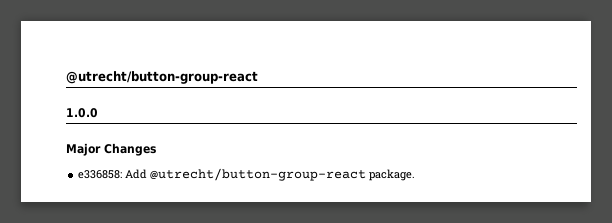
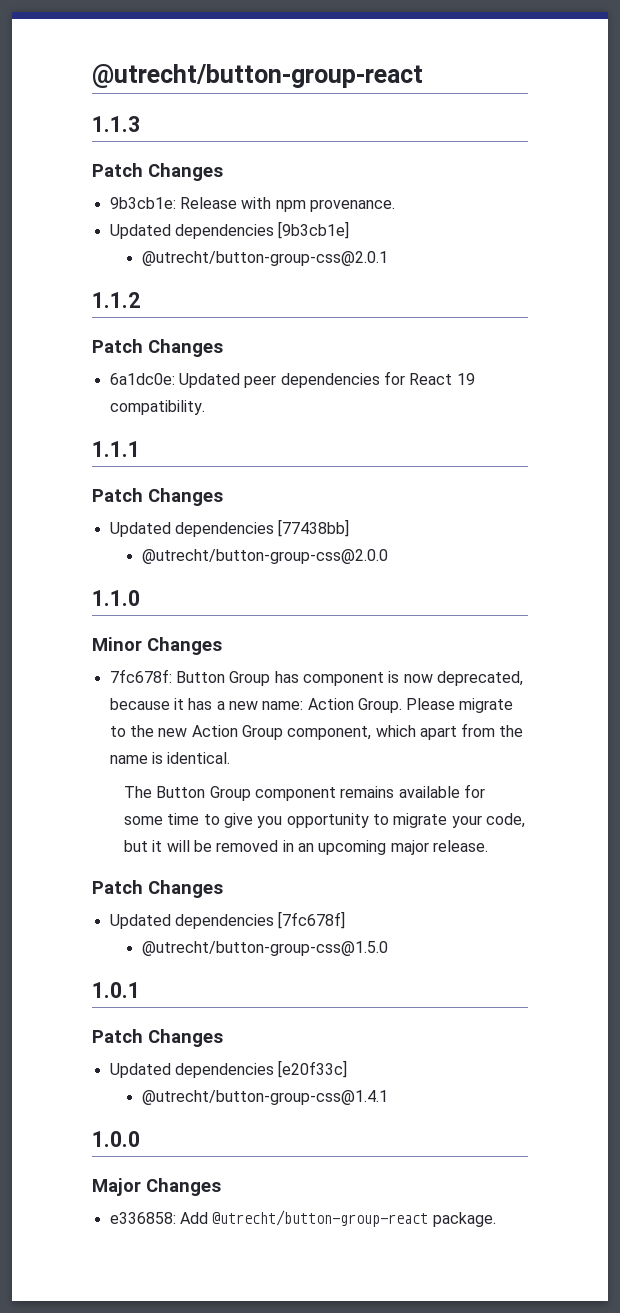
[66,71,258,84] @utrecht/button-group-react -> [92,64,423,88] [92,116,140,132] [92,163,223,181] [109,197,395,212] [109,221,350,239] [141,251,388,266] [92,292,140,308] [92,339,223,357] [109,371,475,388] [109,400,205,415] [92,441,140,457] [92,488,223,506] [109,519,350,537] [141,549,388,564] [92,590,140,606] [92,637,222,655] [109,669,523,686] [109,698,514,713] [109,723,524,740] [109,752,231,764] [123,784,485,801] [123,813,525,828] [123,840,488,855] [92,880,223,898] [109,911,346,929] [141,941,388,956] [92,982,140,998] [92,1029,223,1047] [109,1060,348,1078] [141,1090,388,1105] @utrecht/button-group-react // 1.1.3 // Patch Changes // 9b3cb1e: Release with npm provenance. // Updated dependencies [9b3cb1e] // @utrecht/button-group-css@2.0.1 // 1.1.2 // Patch Changes // 6a1dc0e: Updated peer dependencies for React 19 compatibility. // 1.1.1 // Patch Changes // Updated dependencies [77438bb] // @utrecht/button-group-css@2.0.0 // 1.1.0 // Minor Changes // 7fc678f: Button Group has component is now deprecated, because it has a new name: Action Group. Please migrate to the new Action Group component, which apart from the name is identical. // The Button Group component remains available for some time to give you opportunity to migrate your code, but it will be removed in an upcoming major release. // Patch Changes // Updated dependencies [7fc678f] // @utrecht/button-group-css@1.5.0 // 1.0.1 // Patch Changes // Updated dependencies [e20f33c] // @utrecht/button-group-css@1.4.1

